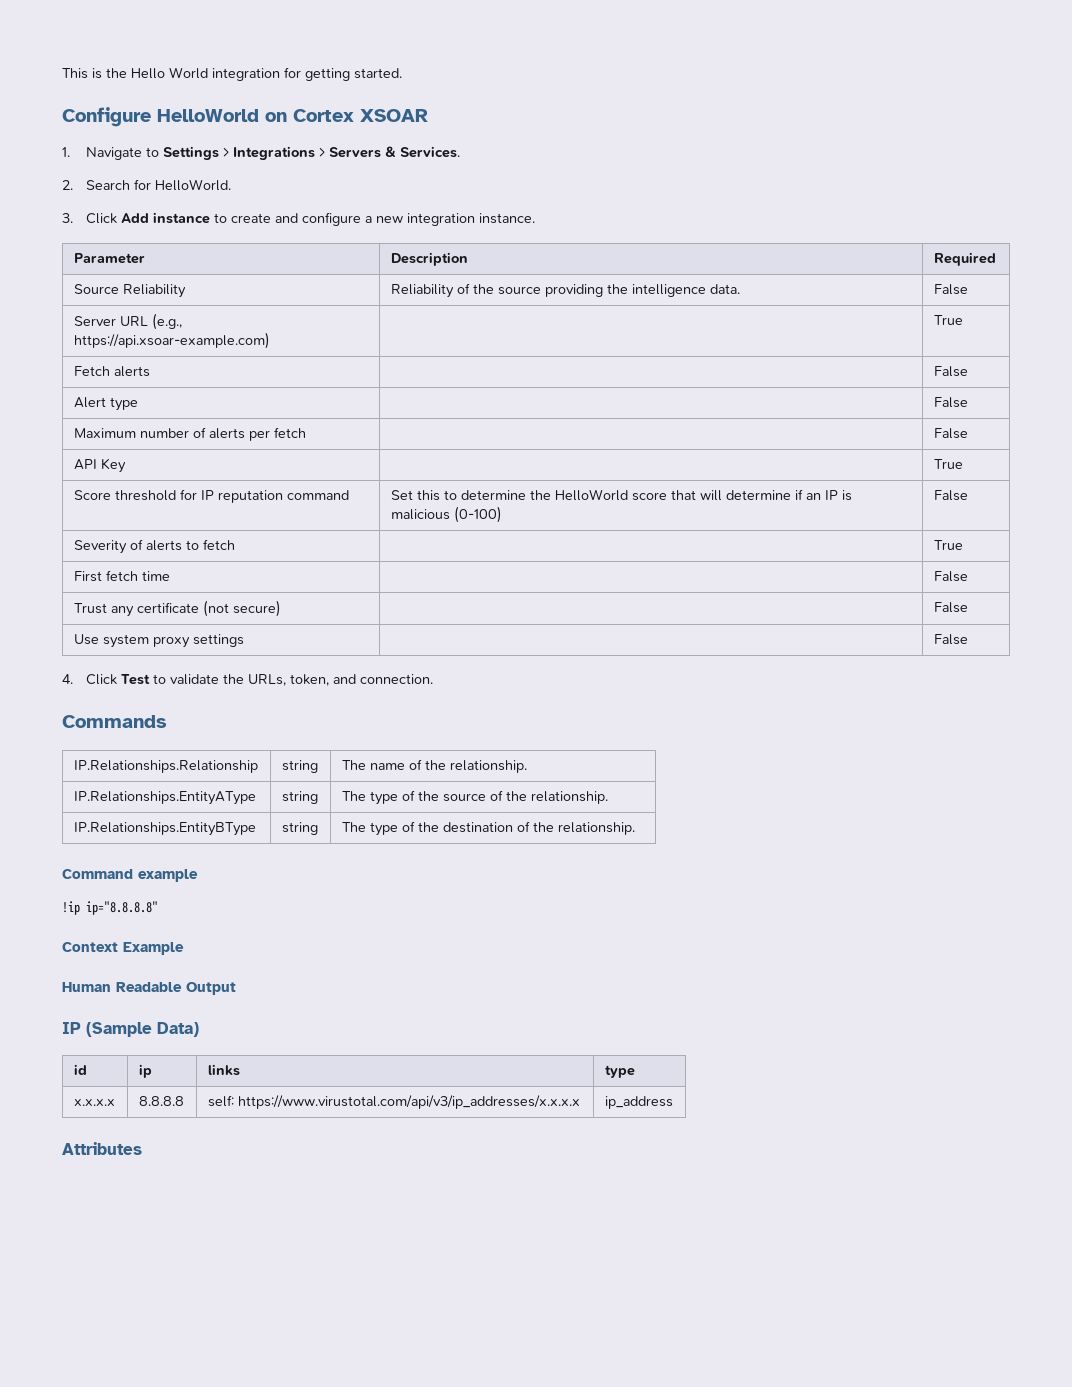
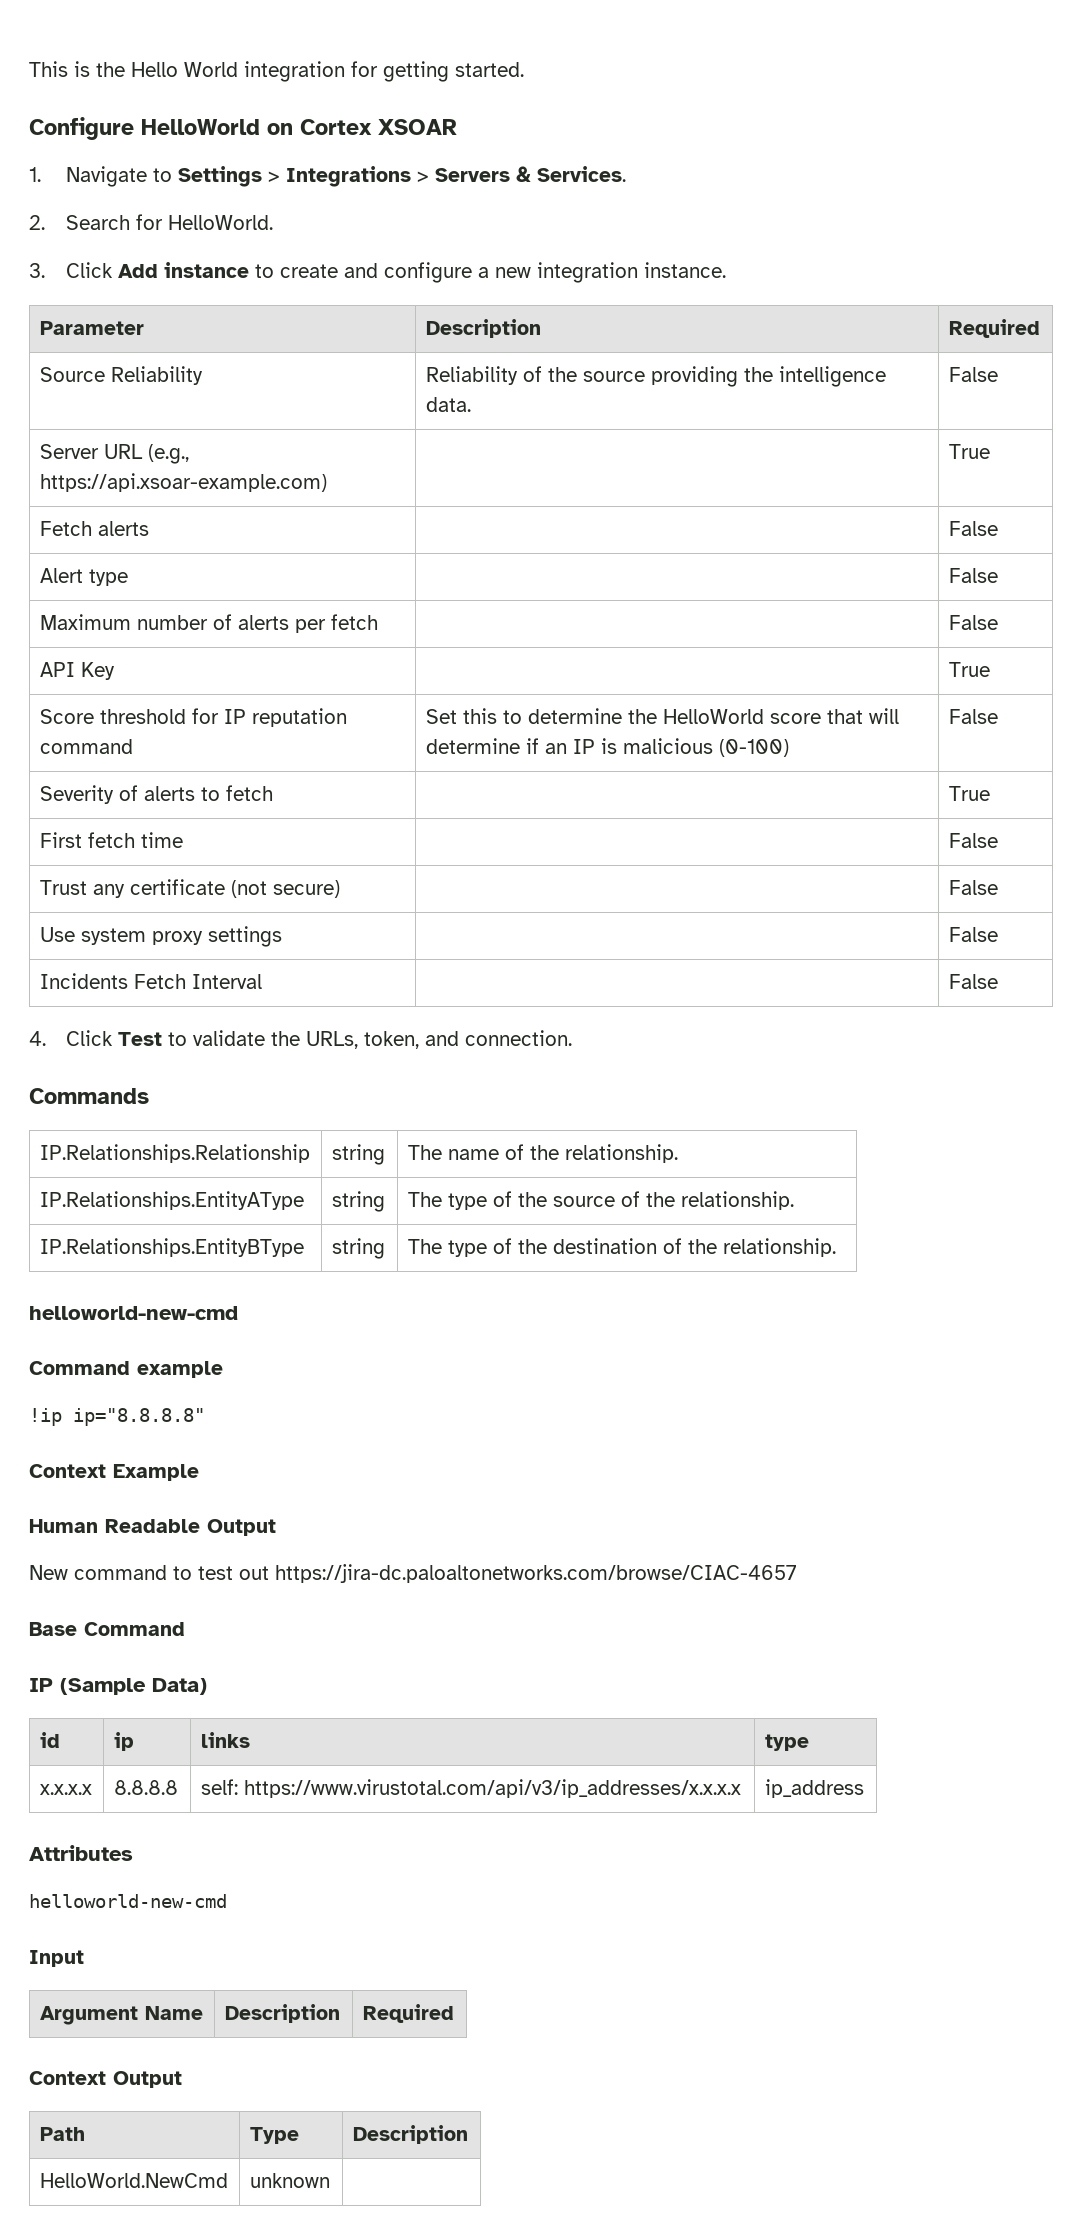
(968, 639) none -> [39,973,262,989] [948,974,998,989] // Incidents Fetch Interval | | False
(635, 828) none -> [29,1306,238,1320] // helloworld-new-cmd
(236, 988) none -> [29,1564,797,1583] [29,1622,185,1636] // New command to test out https://jira-dc.paloaltonetworks.com/browse/CIAC-4657 // Base Command
(142, 1148) none -> [29,1894,227,1908] [29,1950,84,1967] [39,2006,203,2025] [224,2004,340,2023] [362,2004,454,2023] [29,2071,182,2088] [39,2127,85,2141] [249,2127,299,2144] [352,2125,468,2144] [39,2173,228,2188] [249,2173,330,2188] // helloworld-new-cmd // Input // Argument Name | Description | Required // Context Output // Path | Type | Description // HelloWorld.NewCmd | unknown |

